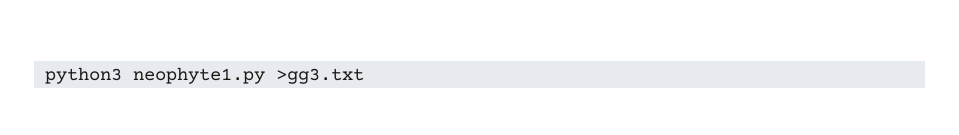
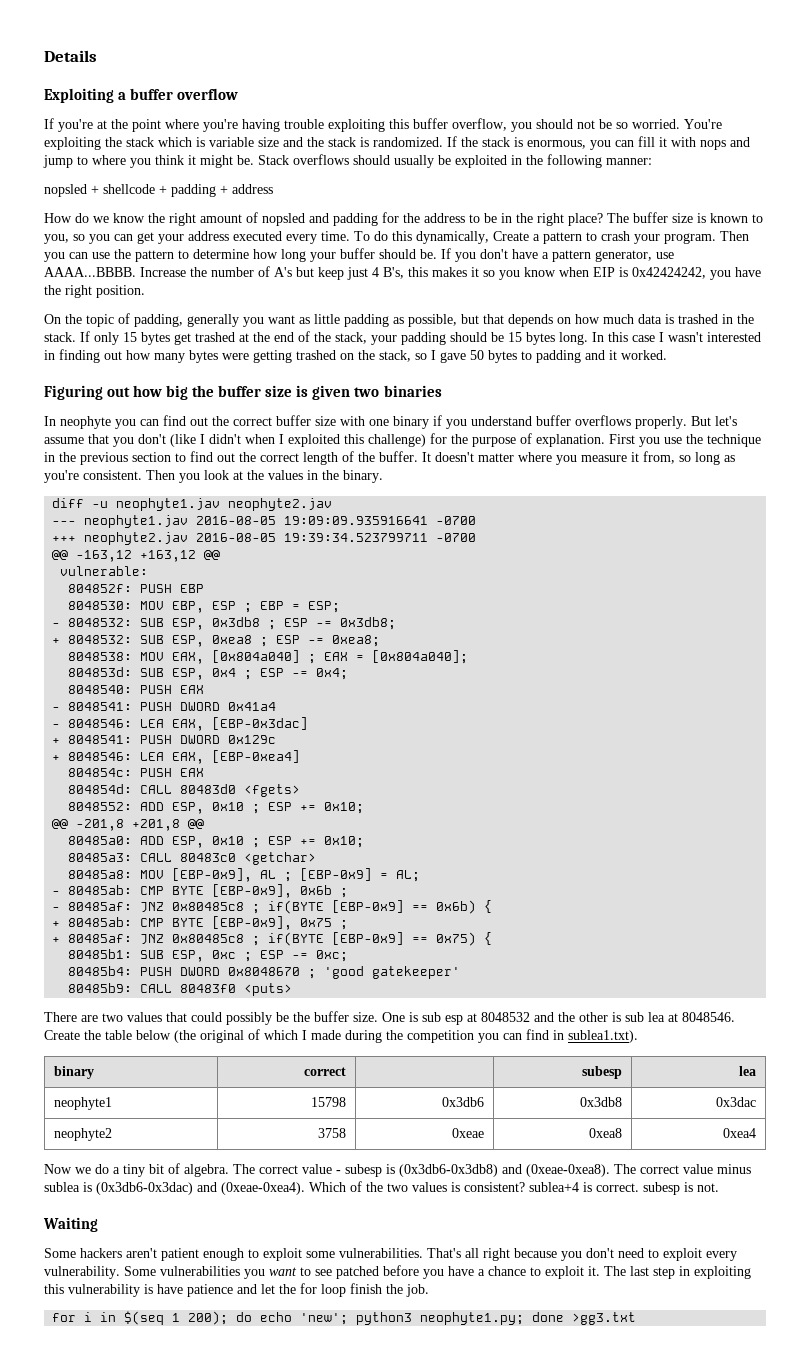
[44,67,265,84] python3 neophyte1.py -> [44,50,97,62] [44,88,239,103] [44,118,722,132] [44,136,750,150] [43,154,652,168] [44,184,273,197] [44,212,763,226] [44,231,749,244] [44,248,674,262] [44,266,761,280] [44,285,145,298] [44,313,754,327] [44,331,761,345] [44,349,667,363] [44,385,442,400] [44,415,737,429] [44,433,761,447] [44,451,735,465] [44,470,383,483] [52,498,333,511] [52,515,477,528] [52,532,477,545] [52,550,221,562] [60,566,149,576] [68,584,205,593] [68,601,341,613] [52,617,397,630] [52,635,381,647] [68,650,469,664] [68,667,349,680] [68,685,205,694] [52,702,277,711] [52,717,309,731] [52,735,277,744] [52,750,301,764] [68,768,205,777] [68,784,301,797] [68,802,365,814] [52,819,205,831] [68,836,365,848] [68,852,317,865] [68,868,421,882] [52,884,349,898] [52,900,493,914] [52,916,349,930] [52,932,493,946] [68,949,349,962] [68,966,461,979] [68,983,293,996] [44,1011,735,1025] [44,1029,638,1043] [54,1066,95,1079] [303,1067,346,1076] [581,1066,622,1079] [738,1066,756,1076] [54,1097,113,1110] [310,1097,346,1107] [441,1097,484,1107] [579,1097,622,1107] [715,1097,756,1107] [54,1128,113,1141] [317,1128,346,1138] [451,1128,484,1138] [588,1128,622,1138] [722,1128,756,1138] [44,1163,751,1177] [44,1181,719,1195] [43,1217,98,1232] [44,1248,737,1261] [44,1265,751,1279] [44,1283,429,1297] [52,1311,565,1325] Details // Exploiting a buffer overflow // If you're at the point where you're having trouble exploiting this buffer overflow, you should not be so worried. You're exploiting the stack which is variable size and the stack is randomized. If the stack is enormous, you can fill it with nops and jump to where you think it might be. Stack overflows should usually be exploited in the following manner: // nopsled + shellcode + padding + address // How do we know the right amount of nopsled and padding for the address to be in the right place? The buffer size is known to you, so you can get your address executed every time. To do this dynamically, Create a pattern to crash your program. Then you can use the pattern to determine how long your buffer should be. If you don't have a pattern generator, use AAAA...BBBB. Increase the number of A's but keep just 4 B's, this makes it so you know when EIP is 0x42424242, you have the right position. // On the topic of padding, generally you want as little padding as possible, but that depends on how much data is trashed in the stack. If only 15 bytes get trashed at the end of the stack, your padding should be 15 bytes long. In this case I wasn't interested in finding out how many bytes were getting trashed on the stack, so I gave 50 bytes to padding and it worked. // Figuring out how big the buffer size is given two binaries // In neophyte you can find out the correct buffer size with one binary if you understand buffer overflows properly. But let's assume that you don't (like I didn't when I exploited this challenge) for the purpose of explanation. First you use the technique in the previous section to find out the correct length of the buffer. It doesn't matter where you measure it from, so long as you're consistent. Then you look at the values in the binary. // diff -u neophyte1.jav neophyte2.jav // --- neophyte1.jav 2016-08-05 19:09:09.935916641 -0700 // +++ neophyte2.jav 2016-08-05 19:39:34.523799711 -0700 // @@ -163,12 +163,12 @@ // vulnerable: // 804852f: PUSH EBP // 8048530: MOV EBP, ESP ; EBP = ESP; // - 8048532: SUB ESP, 0x3db8 ; ESP -= 0x3db8; // + 8048532: SUB ESP, 0xea8 ; ESP -= 0xea8; // 8048538: MOV EAX, [0x804a040] ; EAX = [0x804a040]; // 804853d: SUB ESP, 0x4 ; ESP -= 0x4; // 8048540: PUSH EAX // - 8048541: PUSH DWORD 0x41a4 // - 8048546: LEA EAX, [EBP-0x3dac] // + 8048541: PUSH DWORD 0x129c // + 8048546: LEA EAX, [EBP-0xea4] // 804854c: PUSH EAX // 804854d: CALL 80483d0 <fgets> // 8048552: ADD ESP, 0x10 ; ESP += 0x10; // @@ -201,8 +201,8 @@ // 80485a0: ADD ESP, 0x10 ; ESP += 0x10; // 80485a3: CALL 80483c0 <getchar> // 80485a8: MOV [EBP-0x9], AL ; [EBP-0x9] = AL; // - 80485ab: CMP BYTE [EBP-0x9], 0x6b ; // - 80485af: JNZ 0x80485c8 ; if(BYTE [EBP-0x9] == 0x6b) { // + 80485ab: CMP BYTE [EBP-0x9], 0x75 ; // + 80485af: JNZ 0x80485c8 ; if(BYTE [EBP-0x9] == 0x75) { // 80485b1: SUB ESP, 0xc ; ESP -= 0xc; // 80485b4: PUSH DWORD 0x8048670 ; 'good gatekeeper' // 80485b9: CALL 80483f0 <puts> // There are two values that could possibly be the buffer size. One is sub esp at 8048532 and the other is sub lea at 8048546. Create the table below (the original of which I made during the competition you can find in sublea1.txt). // binary | correct | | subesp | lea // neophyte1 | 15798 | 0x3db6 | 0x3db8 | 0x3dac // neophyte2 | 3758 | 0xeae | 0xea8 | 0xea4 // Now we do a tiny bit of algebra. The correct value - subesp is (0x3db6-0x3db8) and (0xeae-0xea8). The correct value minus sublea is (0x3db6-0x3dac) and (0xeae-0xea4). Which of the two values is consistent? sublea+4 is correct. subesp is not. // Waiting // Some hackers aren't patient enough to exploit some vulnerabilities. That's all right because you don't need to exploit every vulnerability. Some vulnerabilities you want to see patched before you have a chance to exploit it. The last step in exploiting this vulnerability is have patience and let the for loop finish the job. // for i in $(seq 1 200); do echo 'new'; python3 neophyte1.py; done

